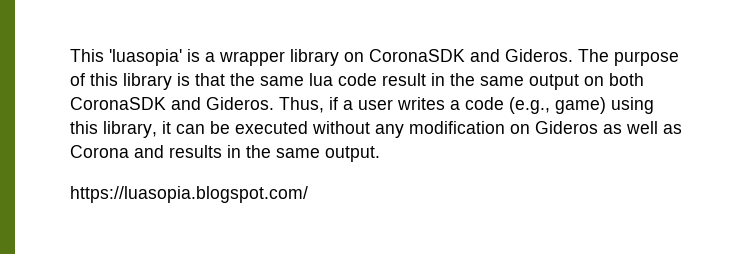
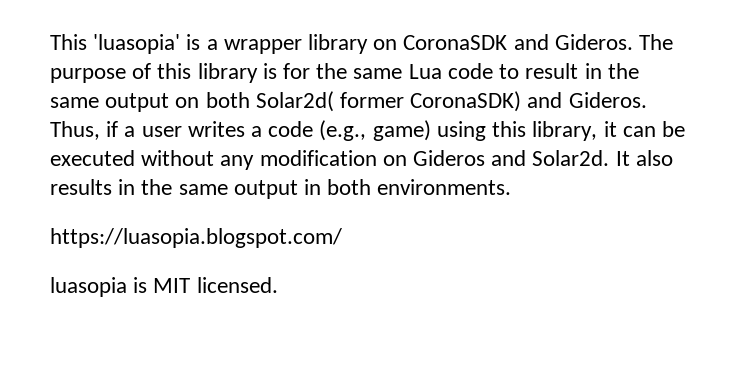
[195,73,377,86] that the same lua code -> [283,63,520,79] for the same Lua code to
[70,97,166,110] CoronaSDK -> [255,91,522,112] Solar2d( former CoronaSDK)
[603,121,682,134] [70,145,380,162] [70,186,308,203] as well as Corona and results in the same output. // https://luasopia.blogspot.com/ -> [491,150,673,166] [50,179,512,199] [50,228,342,248] [50,277,278,297] and Solar2d. It also results in the same output in both environments. // https://luasopia.blogspot.com/ // luasopia is MIT licensed.

